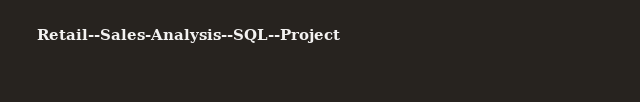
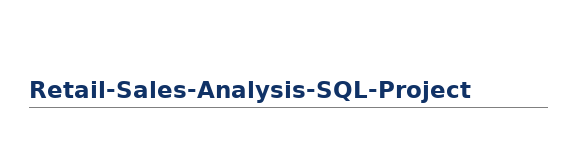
[37,29,340,43] Retail--Sales-Analysis--SQL--Project -> [29,81,471,103] Retail-Sales-Analysis-SQL-Project

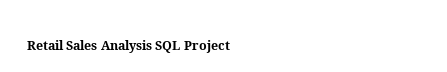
[29,81,471,103] Retail-Sales-Analysis-SQL-Project -> [27,40,230,53] Retail Sales Analysis SQL Project

